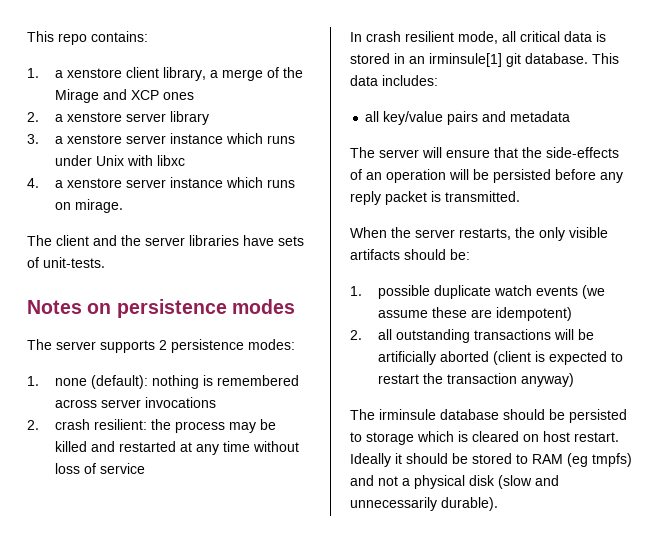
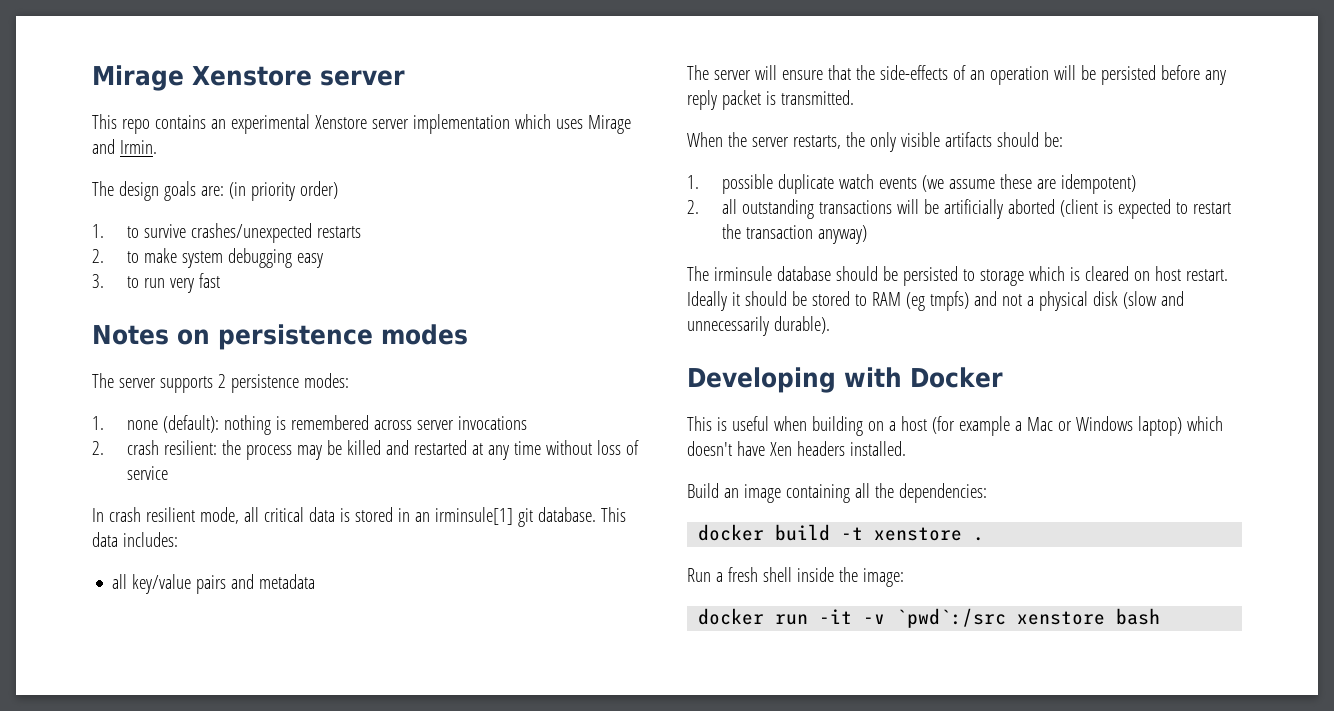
[27,31,148,45] [27,67,303,81] [54,89,194,103] [27,111,209,125] [27,133,295,144] [54,155,185,166] [27,177,295,188] [54,199,123,213] [27,235,304,246] [27,257,105,268] This repo contains: // 1. a xenstore client library, a merge of the Mirage and XCP ones // 2. a xenstore server library // 3. a xenstore server instance which runs under Unix with libxc // 4. a xenstore server instance which runs on mirage. // The client and the server libraries have sets of unit-tests. -> [92,65,405,91] [92,114,631,134] [92,139,157,154] [92,181,338,201] [92,223,361,243] [92,248,323,268] [92,273,220,293] Mirage Xenstore server // This repo contains an experimental Xenstore server implementation which uses Mirage and Irmin. // The design goals are: (in priority order) // 1. to survive crashes/unexpected restarts // 2. to make system debugging easy // 3. to run very fast
(498, 504) none -> [687,367,1003,393] [687,416,1223,436] [687,441,906,456] [687,483,987,503] [698,524,985,541] [687,567,904,587] [698,608,1161,628] // Developing with Docker // This is useful when building on a host (for example a Mac or Windows laptop) which doesn't have Xen headers installed. // Build an image containing all the dependencies: // docker build -t xenstore . // Run a fresh shell inside the image: // docker run -it -v `pwd`:/src xenstore bash

